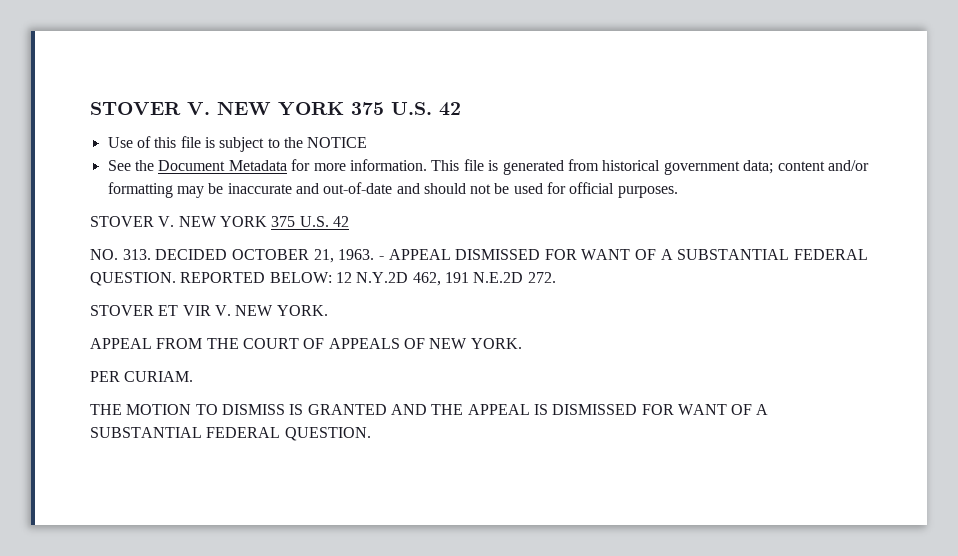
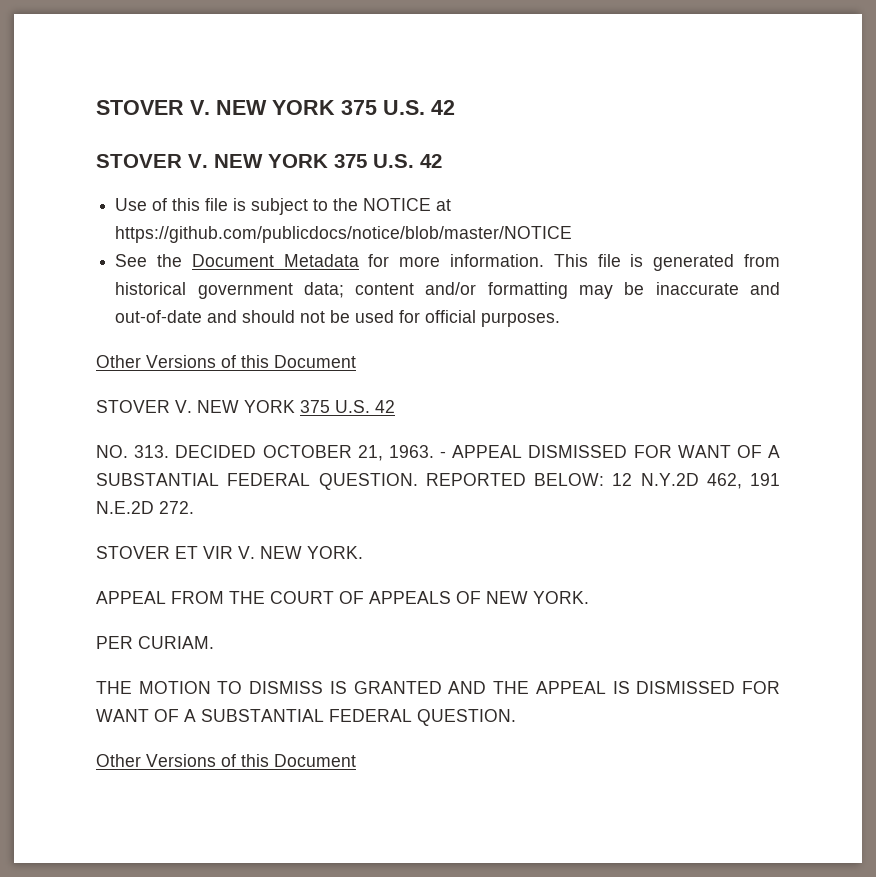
[90,102,461,116] STOVER V. NEW YORK 375 U.S. 42 -> [96,100,455,115] [96,154,442,168] STOVER V. NEW YORK 375 U.S. 42 // STOVER V. NEW YORK 375 U.S. 42
(368, 142) none -> [436,199,452,211] [115,226,573,243] at https://github.com/publicdocs/notice/blob/master/NOTICE
(678, 192) none -> [96,355,356,368] // Other Versions of this Document
(371, 434) none -> [96,754,356,767] // Other Versions of this Document

